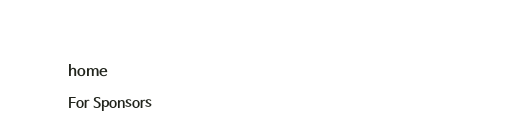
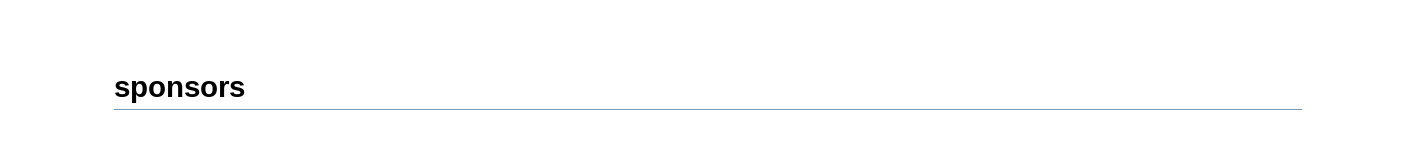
[68,64,108,77] [68,97,152,111] home // For Sponsors -> [114,81,245,103] sponsors

